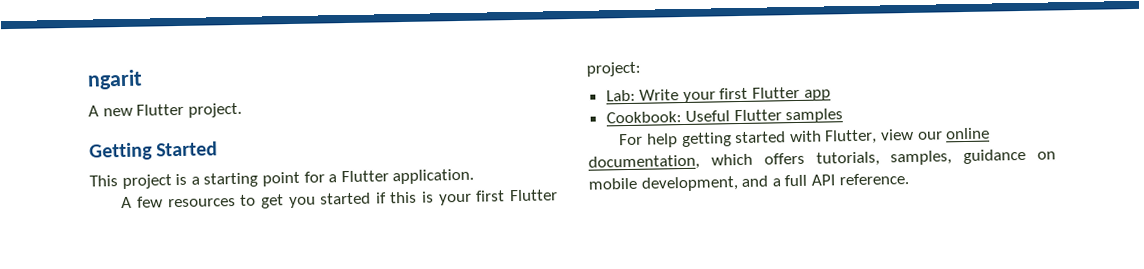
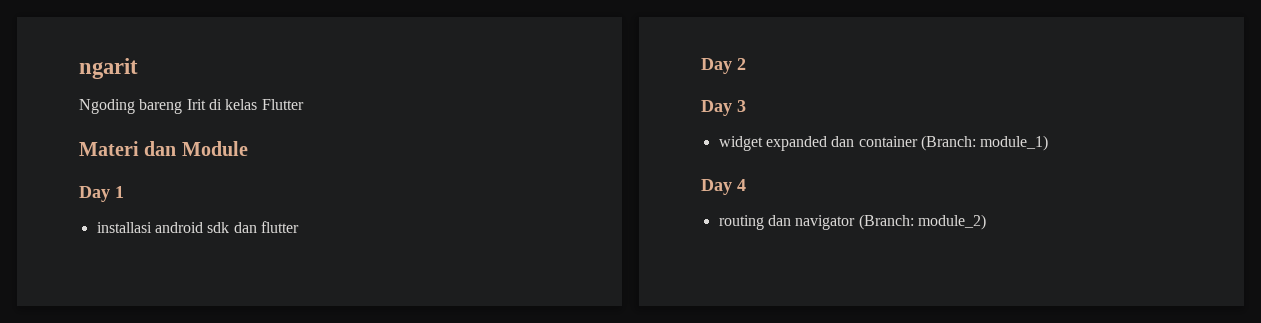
[88,102,242,118] [89,141,219,161] [89,168,475,190] [121,189,558,209] [586,61,641,77] [605,86,831,104] [605,108,844,124] [619,127,991,148] [588,148,1056,171] [588,173,909,192] A new Flutter project. // Getting Started // This project is a starting point for a Flutter application. // A few resources to get you started if this is your first Flutter project: // Lab: Write your first Flutter app // Cookbook: Useful Flutter samples // For help getting started with Flutter, view our online documentation, which offers tutorials, samples, guidance on mobile development, and a full API reference. -> [79,99,304,114] [79,141,248,156] [79,186,124,202] [96,221,299,233] [701,58,746,74] [701,100,746,116] [718,135,1049,151] [701,179,746,195] [718,214,986,230] Ngoding bareng Irit di kelas Flutter // Materi dan Module // Day 1 // installasi android sdk dan flutter // Day 2 // Day 3 // widget expanded dan container (Branch: module_1) // Day 4 // routing dan navigator (Branch: module_2)

